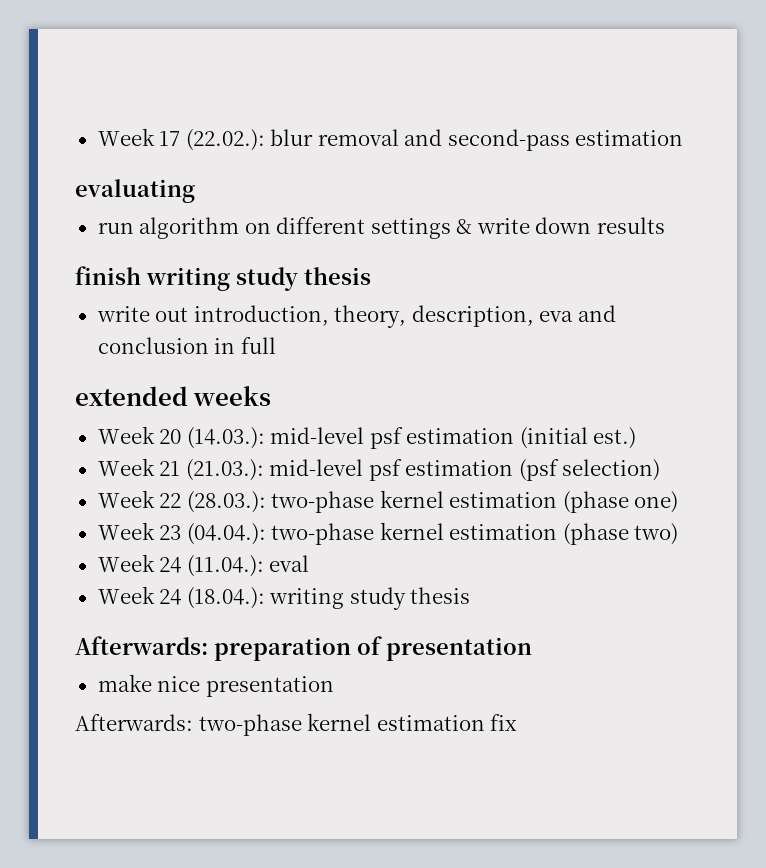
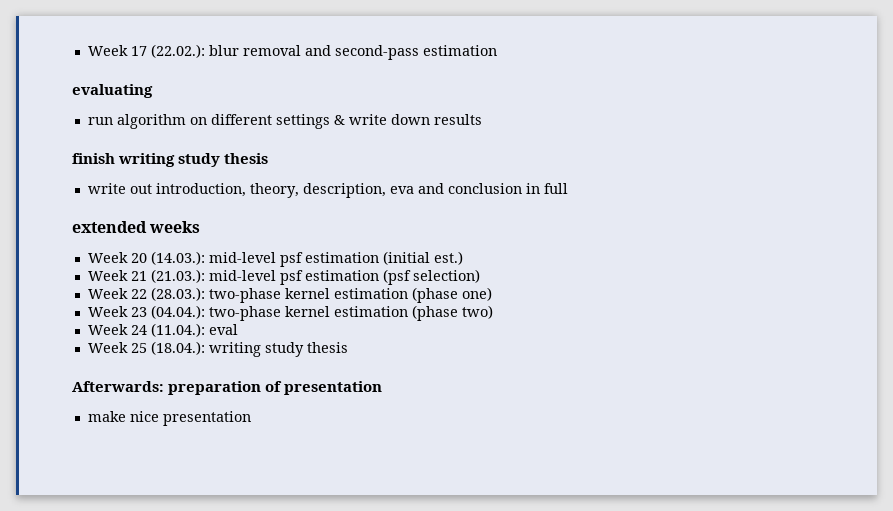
[159,589,182,605] 24 -> [130,343,147,353] 25
[75,713,518,736] // Afterwards: two-phase kernel estimation fix -> (251, 418) none

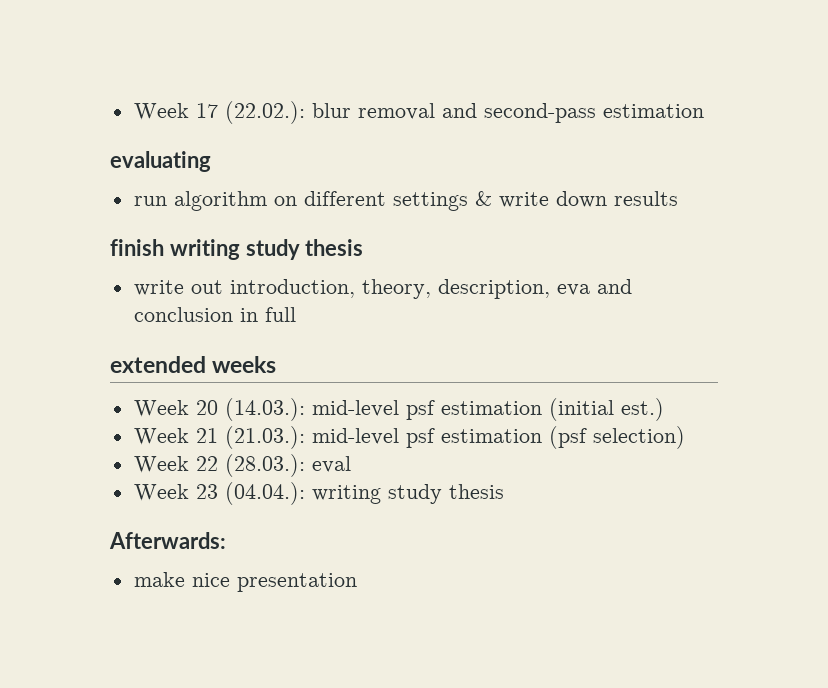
[208,287,492,303] [87,305,493,321] [87,323,238,337] [87,341,205,355] two-phase kernel estimation (phase one) // Week 23 (04.04.): two-phase kernel estimation (phase two) // Week 24 (11.04.): eval // Week 25 (18.04.): -> [311,456,351,473] [133,482,305,505] eval // Week 23 (04.04.):
[168,381,383,395] preparation of presentation -> (226, 540) none

